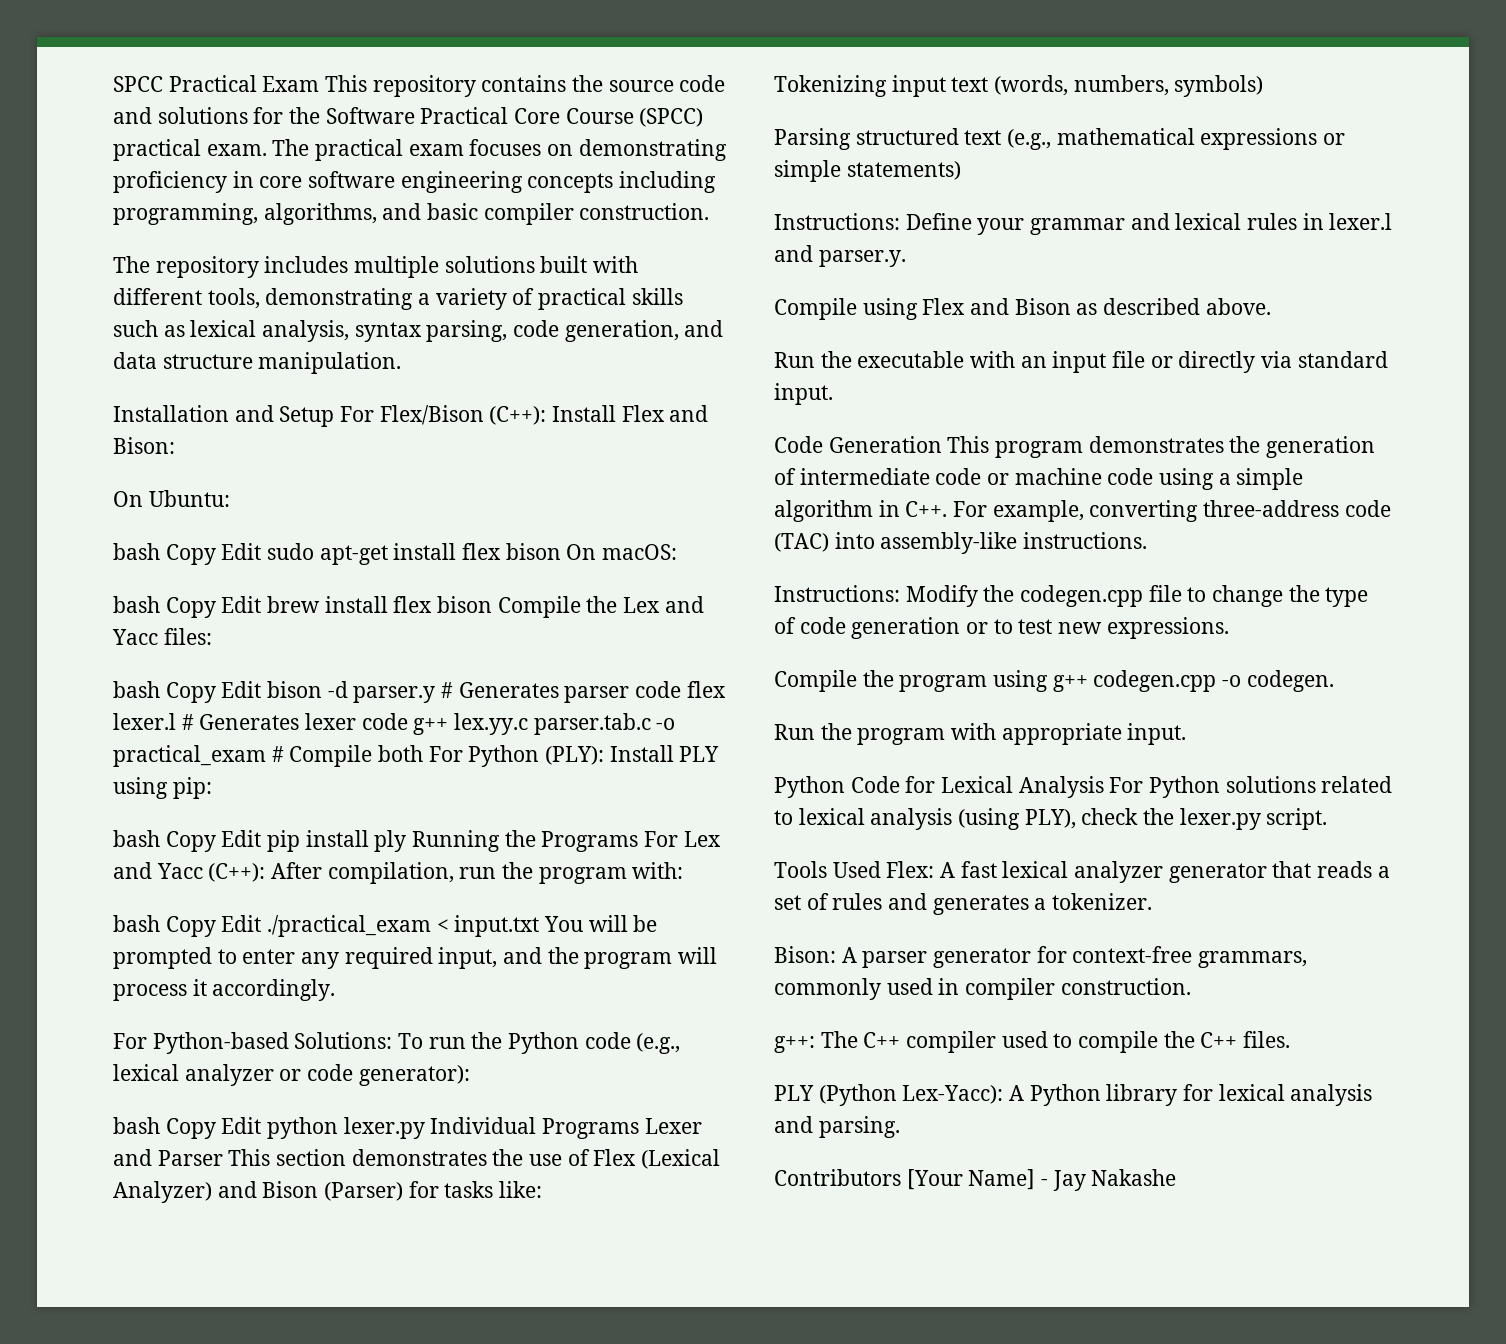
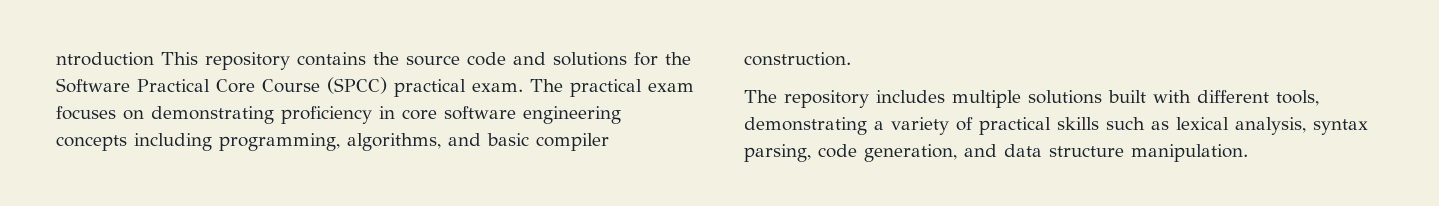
[113,75,320,92] SPCC Practical Exam -> [56,52,154,66] ntroduction
[113,405,709,427] [113,437,175,454] [113,490,230,507] [113,543,678,565] [113,596,704,618] [112,628,212,645] [113,681,726,703] [113,713,676,735] [113,745,720,767] [113,777,212,799] [113,830,721,852] [113,862,684,884] [113,915,658,937] [113,947,718,969] [113,979,336,1001] [113,1032,681,1054] [113,1064,470,1086] [113,1117,702,1139] [113,1149,721,1169] [113,1181,543,1203] [774,75,1264,97] [774,128,1346,150] [774,160,961,182] [774,213,1393,235] [774,245,906,267] [774,298,1271,320] [774,351,1388,373] [774,383,833,405] [774,436,1376,458] [774,468,1304,490] [774,500,1391,522] [774,532,1148,554] [774,585,1369,607] [774,617,1229,639] [774,670,1334,692] [774,723,1187,745] [774,776,1393,798] [774,808,1328,830] [774,861,1390,883] [774,893,1153,915] [774,946,1308,968] [774,978,1191,1000] [774,1031,1291,1053] [774,1084,1373,1106] [774,1116,900,1138] [774,1169,1177,1191] // Installation and Setup For Flex/Bison (C++): Install Flex and Bison: // On Ubuntu: // bash Copy Edit sudo apt-get install flex bison On macOS: // bash Copy Edit brew install flex bison Compile the Lex and Yacc files: // bash Copy Edit bison -d parser.y # Generates parser code flex lexer.l # Generates lexer code g++ lex.yy.c parser.tab.c -o practical_exam # Compile both For Python (PLY): Install PLY using pip: // bash Copy Edit pip install ply Running the Programs For Lex and Yacc (C++): After compilation, run the program with: // bash Copy Edit ./practical_exam < input.txt You will be prompted to enter any required input, and the program will process it accordingly. // For Python-based Solutions: To run the Python code (e.g., lexical analyzer or code generator): // bash Copy Edit python lexer.py Individual Programs Lexer and Parser This section demonstrates the use of Flex (Lexical Analyzer) and Bison (Parser) for tasks like: // Tokenizing input text (words, numbers, symbols) // Parsing structured text (e.g., mathematical expressions or simple statements) // Instructions: Define your grammar and lexical rules in lexer.l and parser.y. // Compile using Flex and Bison as described above. // Run the executable with an input file or directly via standard input. // Code Generation This program demonstrates the generation of intermediate code or machine code using a simple algorithm in C++. For example, converting three-address code (TAC) into assembly-like instructions. // Instructions: Modify the codegen.cpp file to change the type of code generation or to test new expressions. // Compile the program using g++ codegen.cpp -o codegen. // Run the program with appropriate input. // Python Code for Lexical Analysis For Python solutions related to lexical analysis (using PLY), check the lexer.py script. // Tools Used Flex: A fast lexical analyzer generator that reads a set of rules and generates a tokenizer. // Bison: A parser generator for context-free grammars, commonly used in compiler construction. // g++: The C++ compiler used to compile the C++ files. // PLY (Python Lex-Yacc): A Python library for lexical analysis and parsing. // Contributors [Your Name] - Jay Nakashe -> (1248, 153) none

